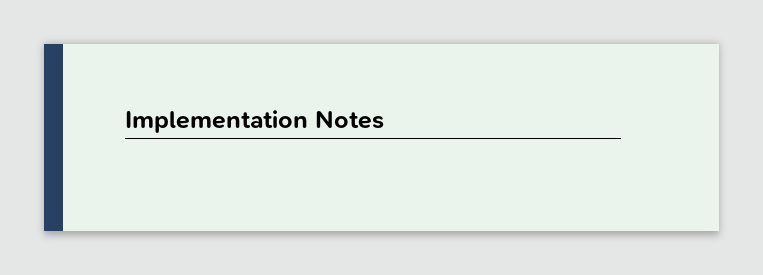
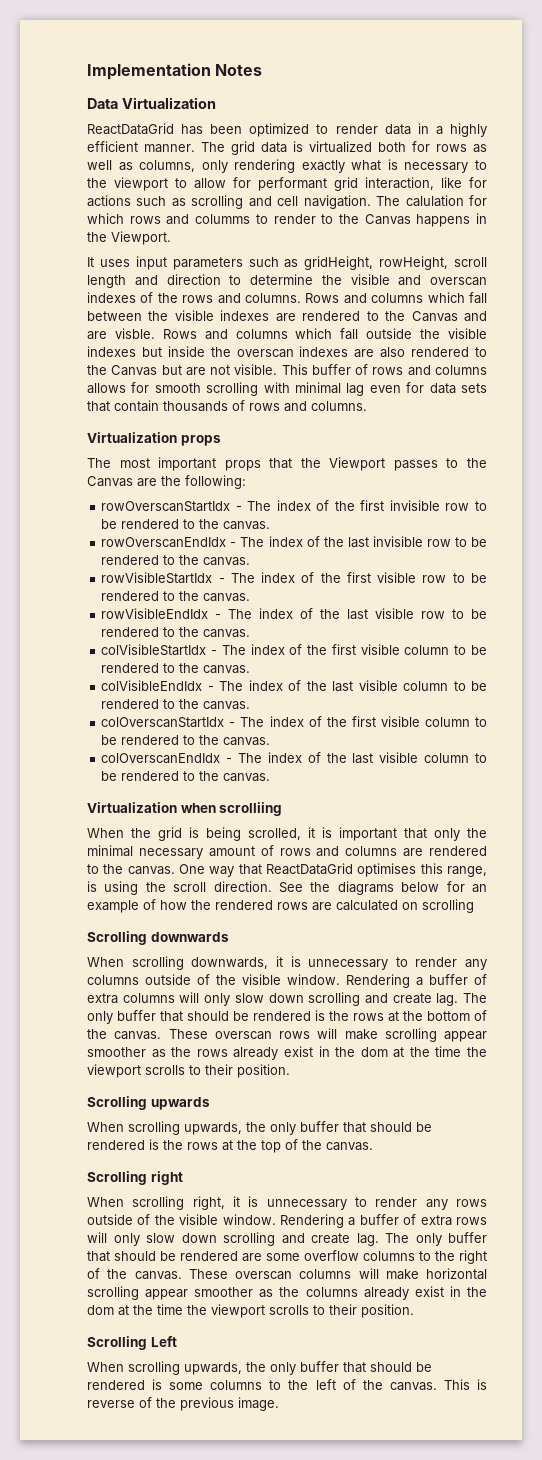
(384, 119) none -> [87,97,216,109] [87,123,487,137] [87,141,487,155] [87,159,487,173] [87,177,487,191] [87,195,488,209] [87,213,487,227] [87,231,171,245] [87,256,487,270] [87,274,487,288] [87,292,487,304] [87,310,488,322] [87,328,488,340] [87,346,488,358] [87,364,487,376] [87,382,487,396] [87,400,367,412] [87,432,221,446] [87,457,487,471] [87,475,246,489] [101,500,487,512] [101,519,271,530] [101,536,487,548] [101,555,251,566] [101,572,487,584] [101,591,251,602] [101,608,488,620] [101,627,251,638] [101,644,487,656] [101,663,251,674] [101,680,488,692] [101,699,251,710] [101,716,488,728] [101,735,271,746] [101,752,487,764] [101,771,271,782] [87,802,283,816] [87,827,487,841] [87,845,487,859] [87,863,487,877] [87,881,487,895] [87,899,474,913] [87,931,229,945] [87,956,487,970] [87,974,487,988] [87,992,487,1006] [87,1010,487,1024] [87,1028,487,1042] [87,1046,487,1060] [87,1064,290,1078] [87,1096,210,1110] [87,1121,432,1135] [87,1139,373,1153] [87,1171,183,1185] [87,1196,487,1210] [87,1214,487,1228] [87,1232,487,1246] [87,1250,487,1264] [87,1268,487,1280] [87,1286,487,1300] [87,1304,414,1318] [87,1336,177,1350] [87,1361,432,1375] [87,1379,487,1391] [87,1397,279,1411] // Data Virtualization // ReactDataGrid has been optimized to render data in a highly efficient manner. The grid data is virtualized both for rows as well as columns, only rendering exactly what is necessary to the viewport to allow for performant grid interaction, like for actions such as scrolling and cell navigation. The calulation for which rows and columms to render to the Canvas happens in the Viewport. // It uses input parameters such as gridHeight, rowHeight, scroll length and direction to determine the visible and overscan indexes of the rows and columns. Rows and columns which fall between the visible indexes are rendered to the Canvas and are visble. Rows and columns which fall outside the visible indexes but inside the overscan indexes are also rendered to the Canvas but are not visible. This buffer of rows and columns allows for smooth scrolling with minimal lag even for data sets that contain thousands of rows and columns. // Virtualization props // The most important props that the Viewport passes to the Canvas are the following: // rowOverscanStartIdx - The index of the first invisible row to be rendered to the canvas. // rowOverscanEndIdx - The index of the last invisible row to be rendered to the canvas. // rowVisibleStartIdx - The index of the first visible row to be rendered to the canvas. // rowVisibleEndIdx - The index of the last visible row to be rendered to the canvas. // colVisibleStartIdx - The index of the first visible column to be rendered to the canvas. // colVisibleEndIdx - The index of the last visible column to be rendered to the canvas. // colOverscanStartIdx - The index of the first visible column to be rendered to the canvas. // colOverscanEndIdx - The index of the last visible column to be rendered to the canvas. // Virtualization when scrolliing // When the grid is being scrolled, it is important that only the minimal necessary amount of rows and columns are rendered to the canvas. One way that ReactDataGrid optimises this range, is using the scroll direction. See the diagrams below for an example of how the rendered rows are calculated on scrolling // Scrolling downwards // When scrolling downwards, it is unnecessary to render any columns outside of the visible window. Rendering a buffer of extra columns will only slow down scrolling and create lag. The only buffer that should be rendered is the rows at the bottom of the canvas. These overscan rows will make scrolling appear smoother as the rows already exist in the dom at the time the viewport scrolls to their position. // Scrolling upwards // When scrolling upwards, the only buffer that should be rendered is the rows at the top of the canvas. // Scrolling right // When scrolling right, it is unnecessary to render any rows outside of the visible window. Rendering a buffer of extra rows will only slow down scrolling and create lag. The only buffer that should be rendered are some overflow columns to the right of the canvas. These overscan columns will make horizontal scrolling appear smoother as the columns already exist in the dom at the time the viewport scrolls to their position. // Scrolling Left // When scrolling upwards, the only buffer that should be rendered is some columns to the left of the canvas. This is reverse of the previous image.

